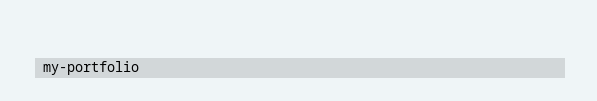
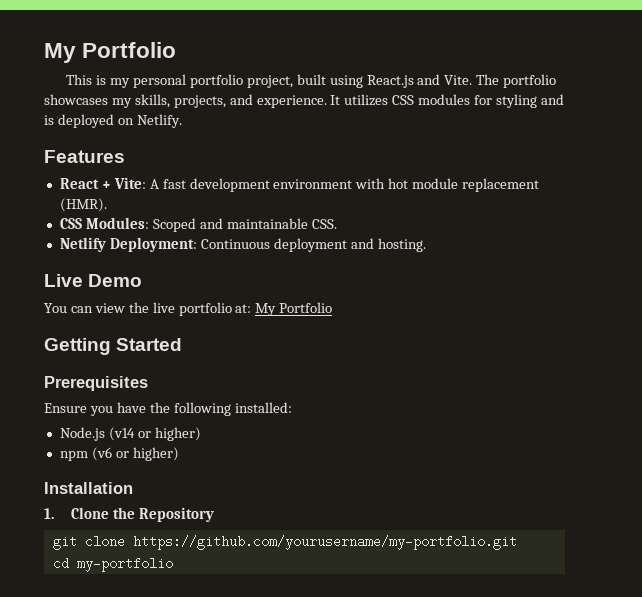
(43, 68) none -> [44,42,177,63] [66,74,557,88] [44,94,564,108] [44,114,182,128] [44,150,125,163] [59,177,540,192] [59,198,107,212] [59,217,337,232] [59,237,426,252] [44,274,143,287] [44,302,333,316] [44,338,183,355] [44,376,148,391] [44,402,292,416] [59,427,201,441] [59,447,179,461] [44,482,133,494] [44,507,215,522] [52,535,517,550] [52,557,69,570] My Portfolio // This is my personal portfolio project, built using React.js and Vite. The portfolio showcases my skills, projects, and experience. It utilizes CSS modules for styling and is deployed on Netlify. // Features // React + Vite: A fast development environment with hot module replacement (HMR). // CSS Modules: Scoped and maintainable CSS. // Netlify Deployment: Continuous deployment and hosting. // Live Demo // You can view the live portfolio at: My Portfolio // Getting Started // Prerequisites // Ensure you have the following installed: // Node.js (v14 or higher) // npm (v6 or higher) // Installation // 1. Clone the Repository // git clone https://github.com/yourusername/my-portfolio.git // cd

